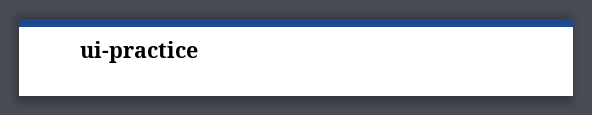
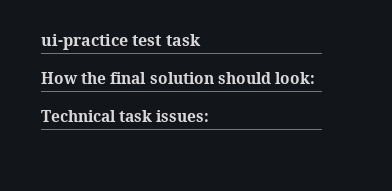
(198, 52) none -> [132,34,201,46] [41,72,315,84] [41,110,210,122] test task // How the final solution should look: // Technical task issues:

